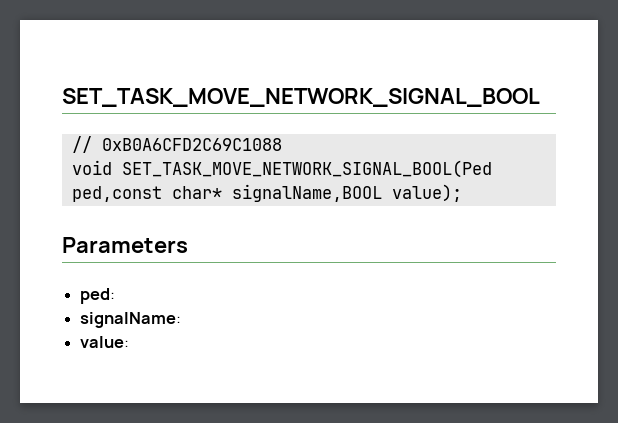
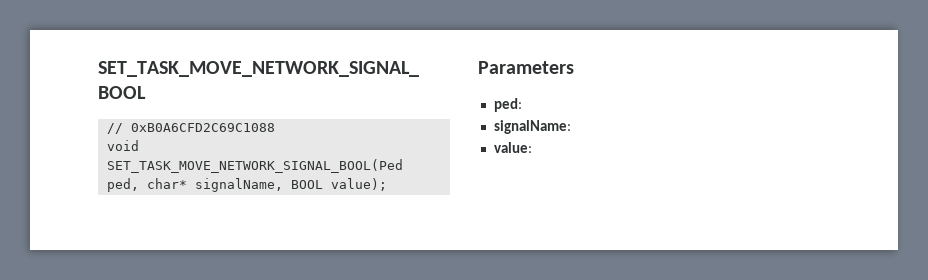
[71,184,382,202] ped,const char* signalName,BOOL -> [106,178,323,192] ped, char* signalName, BOOL

